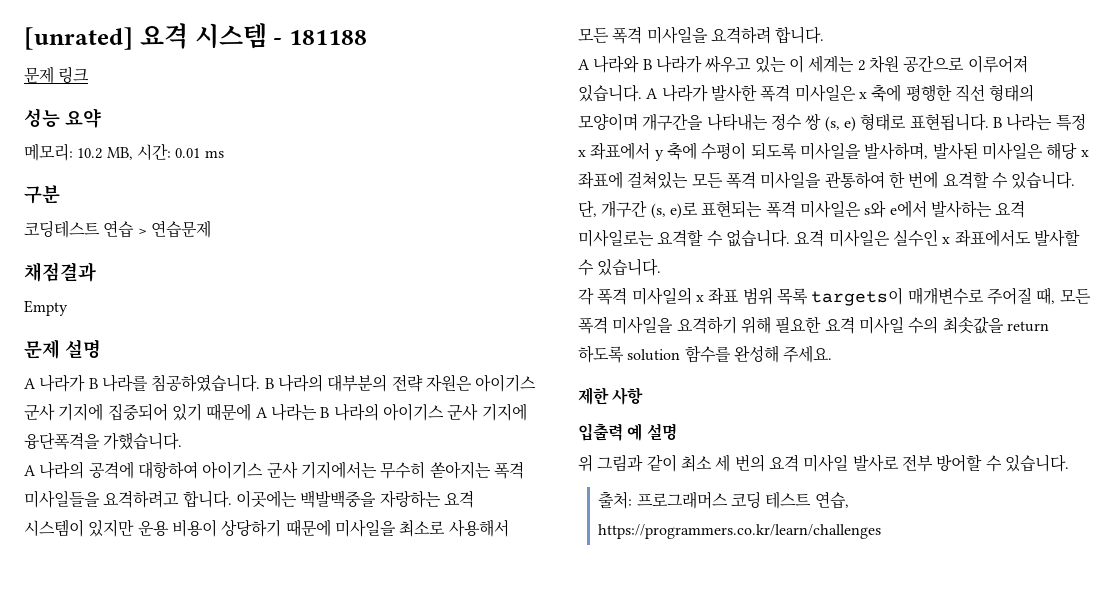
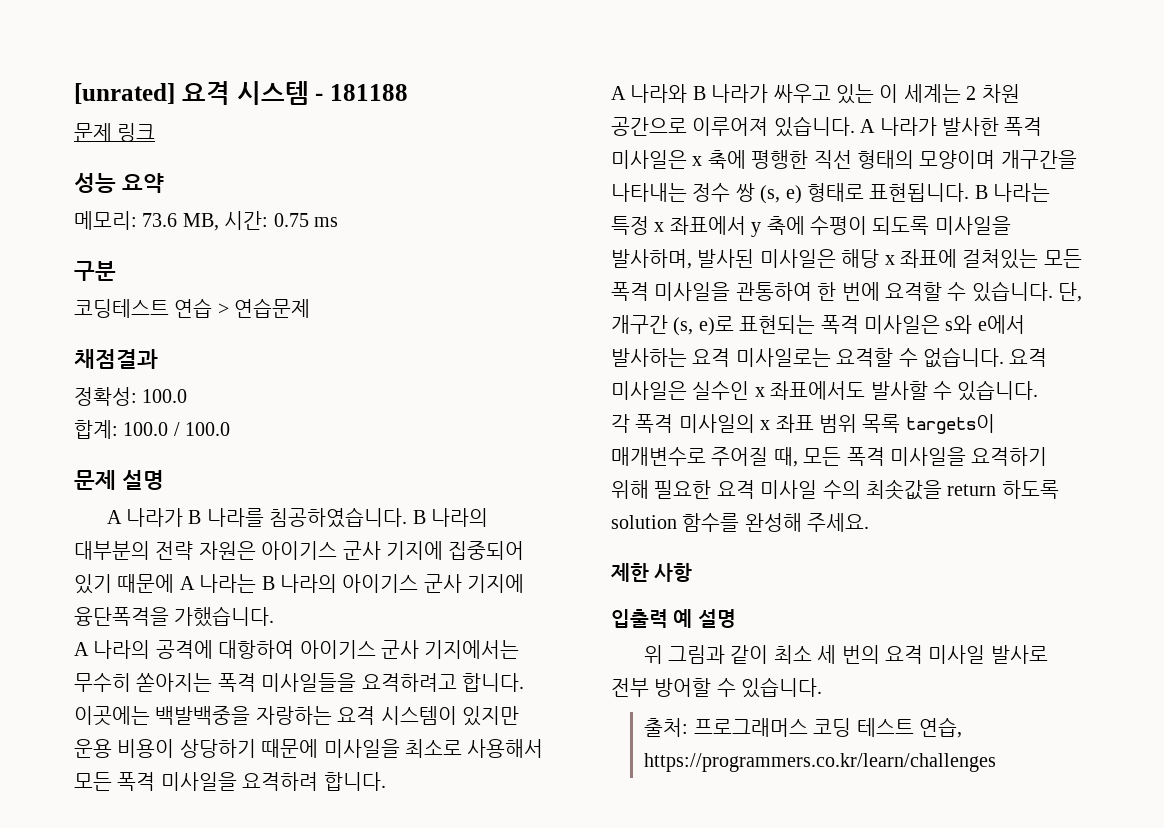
[77,148,103,159] 10.2 -> [142,213,178,227] 73.6
[175,148,201,158] 0.01 -> [273,213,309,227] 0.75
[24,300,68,316] Empty -> [74,387,188,406] [74,420,231,439] 정확성: 100.0 // 합계: 100.0 / 100.0

